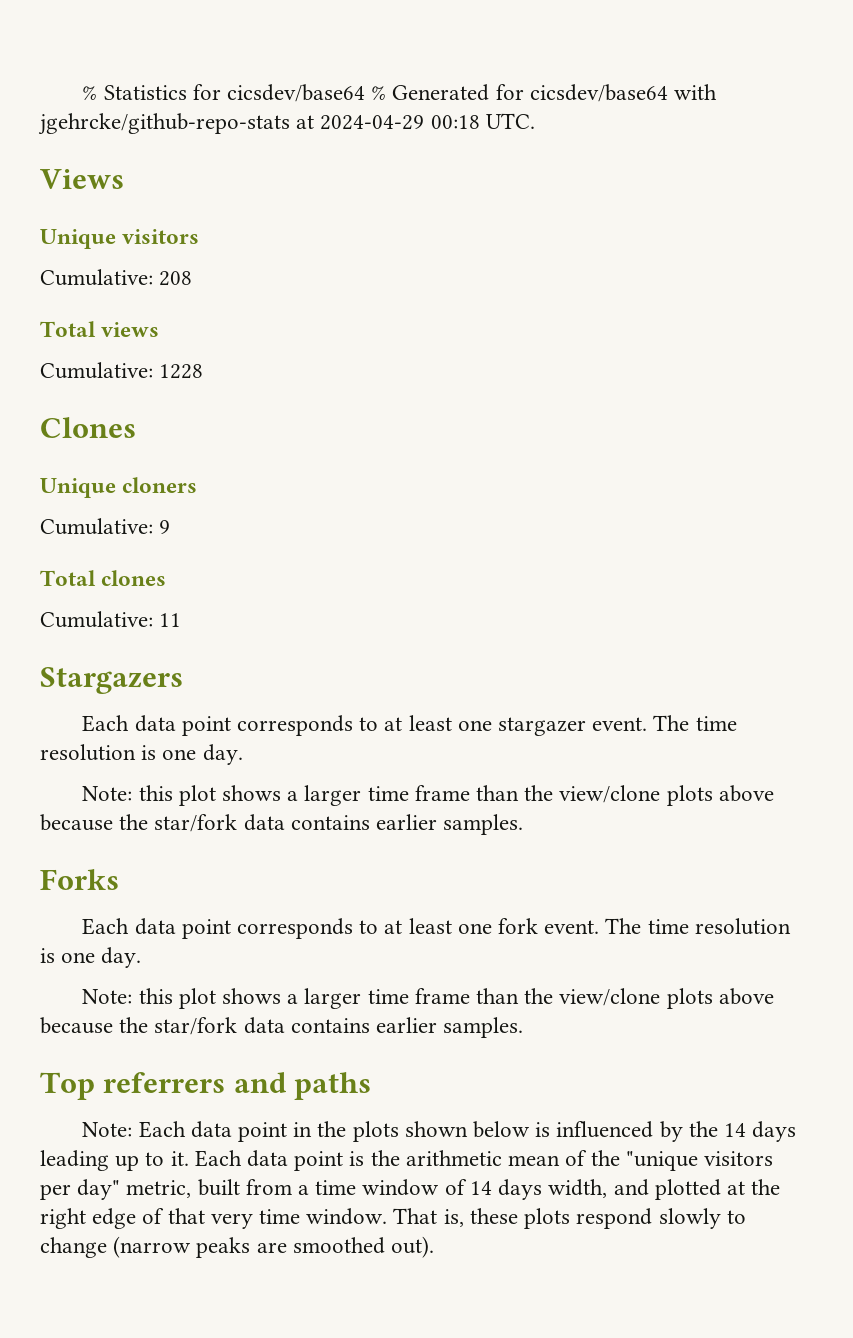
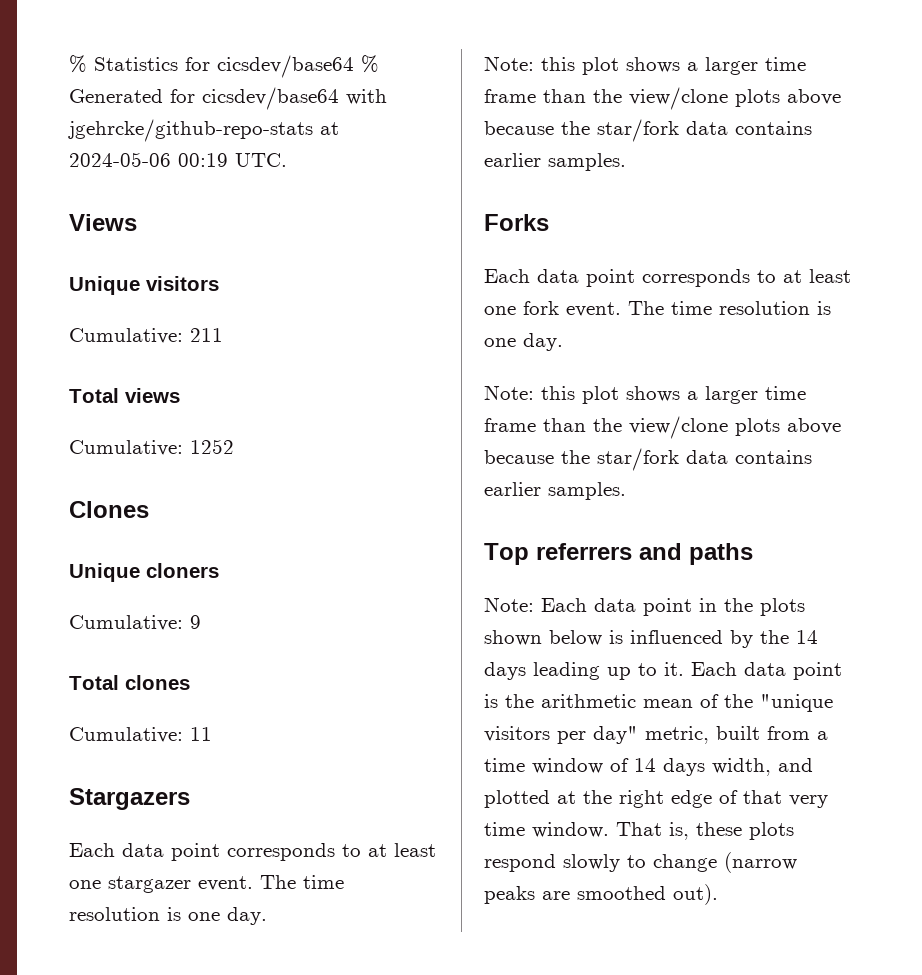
[320,115,480,130] 2024-04-29 00:18 -> [69,152,228,167] 2024-05-06 00:19
[159,271,193,286] 208 -> [190,328,223,342] 211
[159,364,204,379] 1228 -> [190,439,234,454] 1252

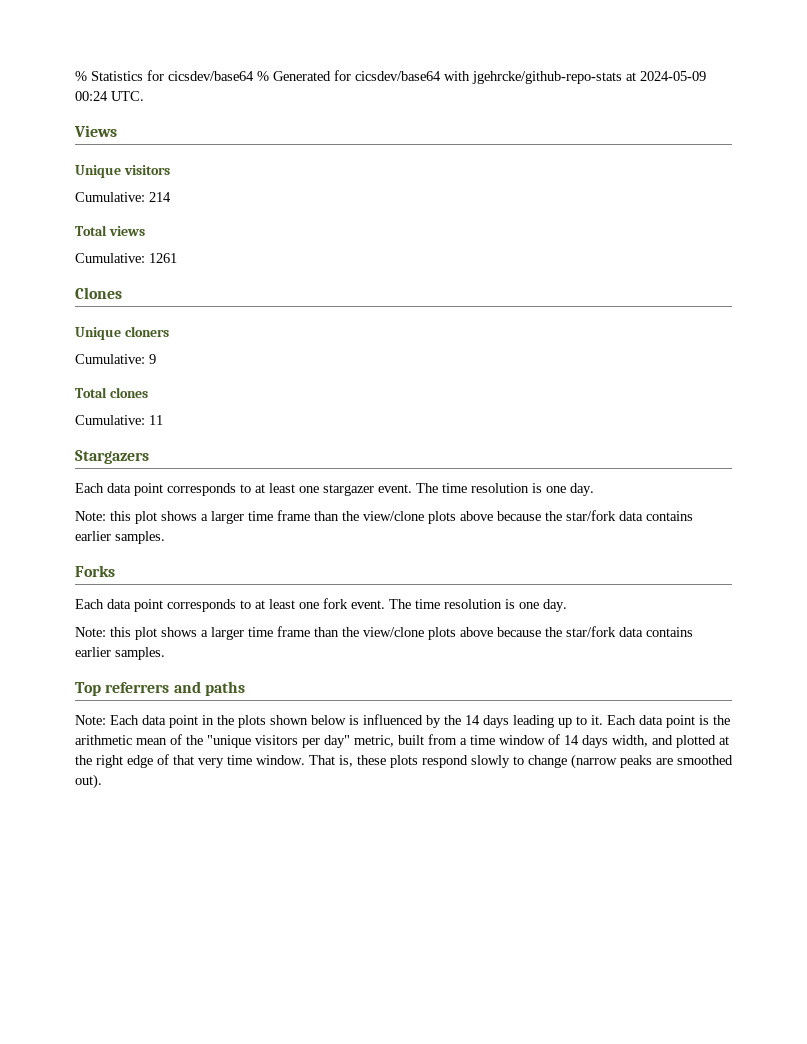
[69,152,228,167] 2024-05-06 00:19 -> [640,71,706,81] [75,91,108,101] 2024-05-09 00:24
[190,328,223,342] 211 -> [149,192,171,202] 214
[190,439,234,454] 1252 -> [149,253,177,263] 1261

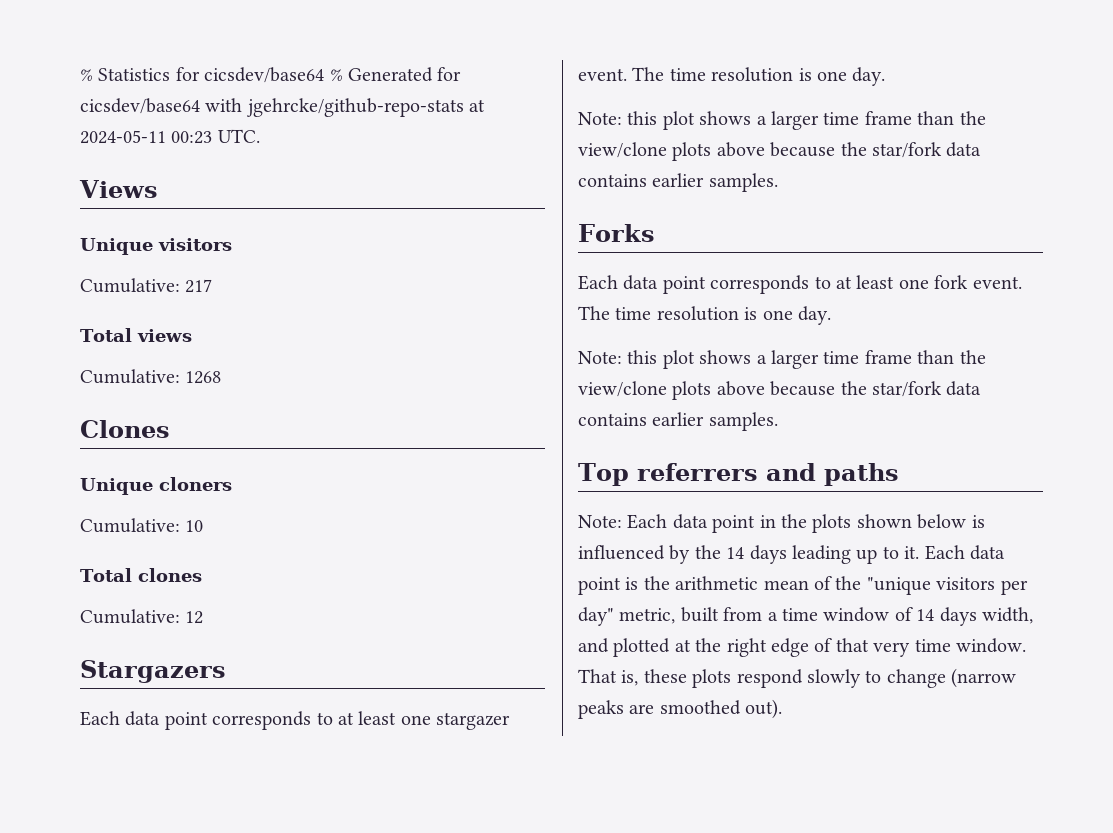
[640,71,706,81] [75,91,108,101] 2024-05-09 00:24 -> [80,130,213,144] 2024-05-11 00:23
[149,192,171,202] 214 -> [185,279,213,293] 217
[149,253,177,263] 1261 -> [185,371,222,384] 1268
[149,354,156,364] 9 -> [185,520,204,532] 10
[149,415,163,425] 11 -> [185,611,204,624] 12

